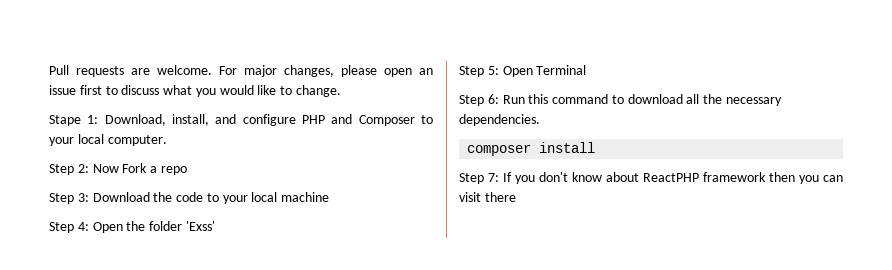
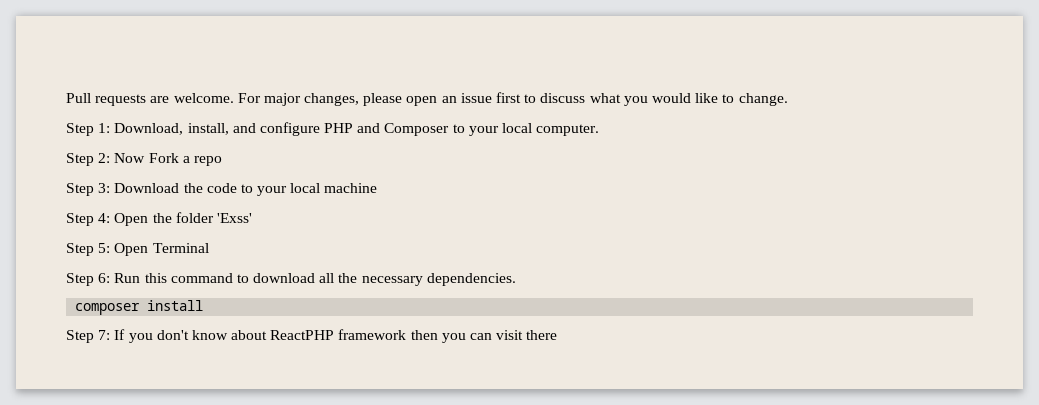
[49,115,81,126] Stape -> [66,123,94,136] Step

